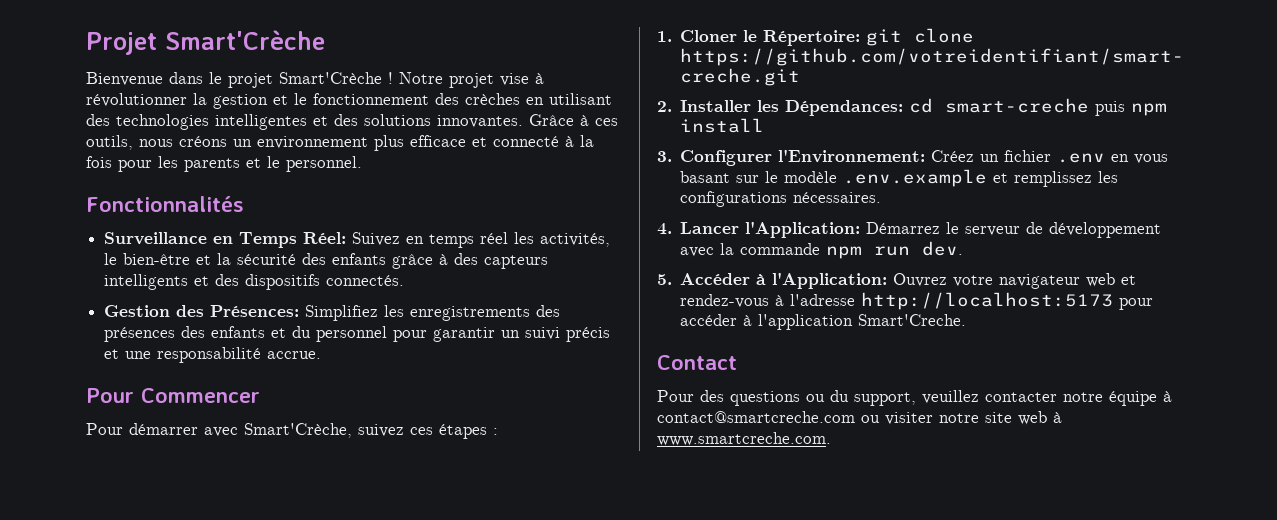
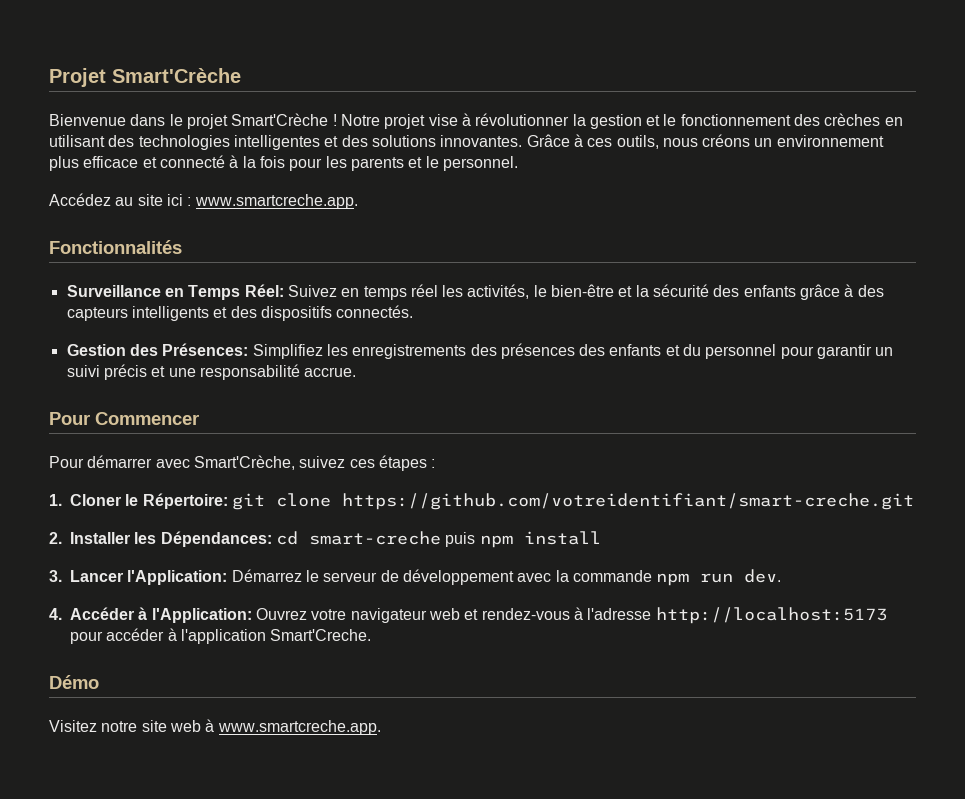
(362, 164) none -> [49,193,358,209] // Accédez au site ici : www.smartcreche.app.
[680,149,1169,166] [680,169,1119,187] [680,191,882,207] [657,223,672,235] Configurer l'Environnement: Créez un fichier .env en vous basant sur le modèle .env.example et remplissez les configurations nécessaires. // 4. -> (62, 576) none
[657,274,672,285] 5. -> [49,608,62,620] 4.
[657,355,737,370] [657,390,1172,406] [657,411,933,425] Contact // Pour des questions ou du support, veuillez contacter notre équipe à contact@smartcreche.com ou visiter -> [49,675,99,689] [49,720,97,732] Démo // Visitez
[657,432,831,446] www.smartcreche.com. -> [217,720,381,735] www.smartcreche.app.

